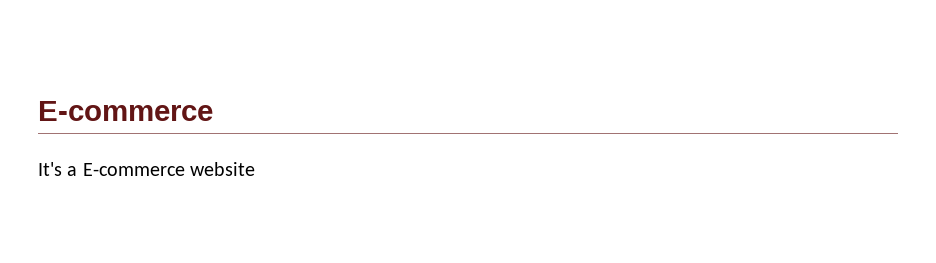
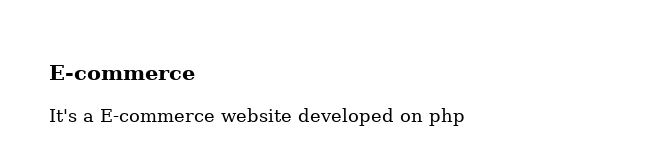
(256, 169) none -> [298,108,465,126] developed on php

